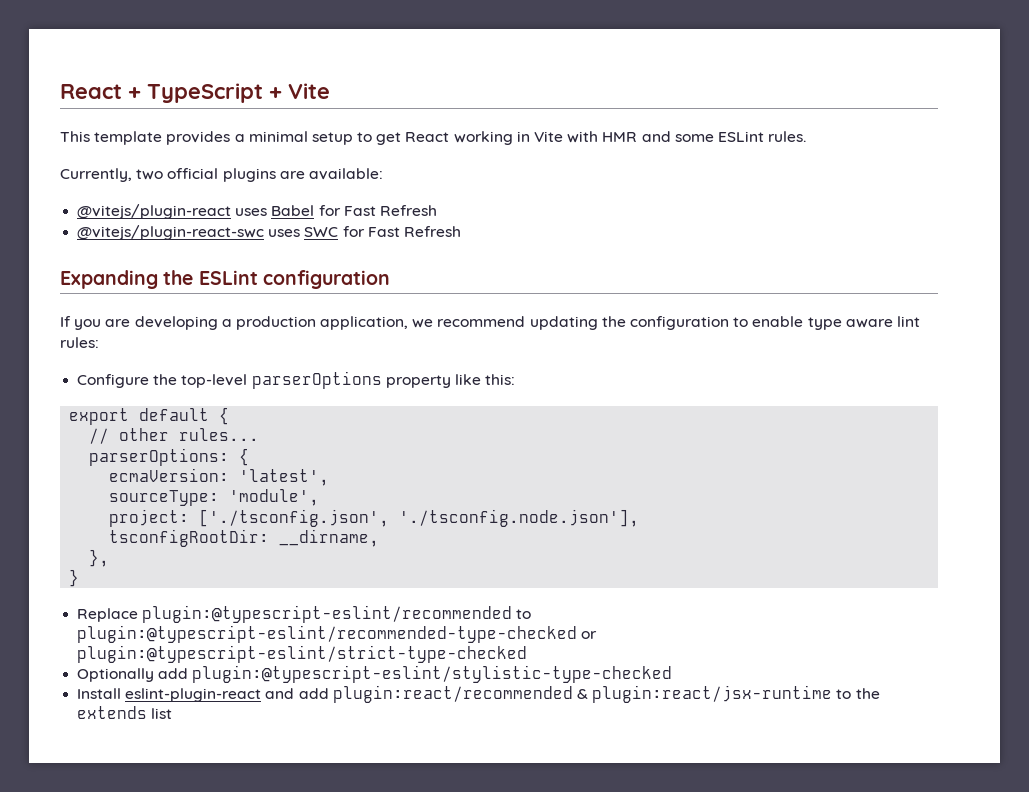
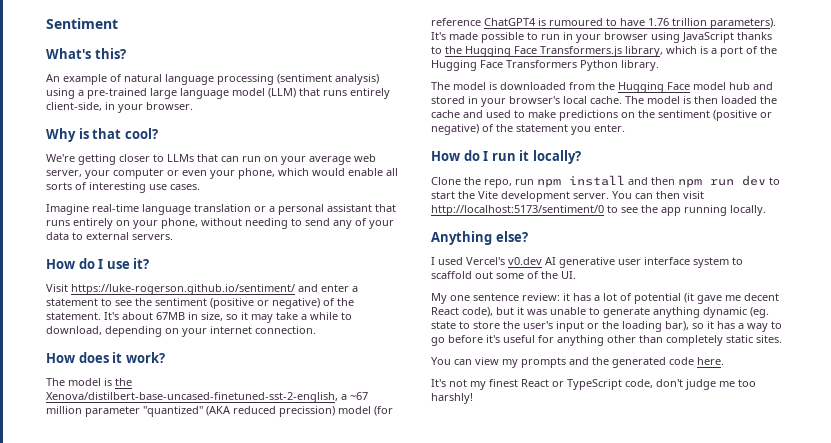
[60,83,330,103] [60,131,807,145] [60,168,383,182] [77,204,437,219] [77,225,461,240] [60,270,390,289] [60,316,920,330] [60,337,99,348] [77,371,516,389] [69,407,230,425] [89,428,260,444] [89,448,250,466] [109,468,330,486] [109,489,320,506] [109,509,640,527] [109,529,380,547] [89,549,110,567] [69,569,80,587] [77,605,532,623] [77,625,598,643] [77,645,528,663] [77,665,673,683] [77,685,880,703] [77,706,173,719] React + TypeScript + Vite // This template provides a minimal setup to get React working in Vite with HMR and some ESLint rules. // Currently, two official plugins are available: // @vitejs/plugin-react uses Babel for Fast Refresh // @vitejs/plugin-react-swc uses SWC for Fast Refresh // Expanding the ESLint configuration // If you are developing a production application, we recommend updating the configuration to enable type aware lint rules: // Configure the top-level parserOptions property like this: // export default { // // other rules... // parserOptions: { // ecmaVersion: 'latest', // sourceType: 'module', // project: ['./tsconfig.json', './tsconfig.node.json'], // tsconfigRootDir: __dirname, // }, // } // Replace plugin:@typescript-eslint/recommended to plugin:@typescript-eslint/recommended-type-checked or plugin:@typescript-eslint/strict-type-checked // Optionally add plugin:@typescript-eslint/stylistic-type-checked // Install eslint-plugin-react and add plugin:react/recommended & plugin:react/jsx-runtime to the extends list -> [46,18,118,29] [46,48,126,59] [46,74,379,85] [46,88,390,99] [46,102,193,113] [46,128,158,142] [46,154,376,165] [46,168,398,179] [46,182,200,193] [46,204,396,215] [46,218,394,229] [46,232,173,240] [46,258,150,269] [46,284,358,295] [46,298,354,309] [46,312,352,323] [46,326,316,337] [46,352,165,363] [46,378,132,386] [46,392,368,403] [46,406,393,417] [431,18,776,29] [431,32,772,43] [431,46,777,57] [431,60,659,71] [431,82,773,93] [431,96,777,107] [431,110,772,121] [431,124,625,135] [431,150,581,164] [431,175,780,188] [431,191,704,202] [431,205,766,216] [431,231,528,245] [431,257,743,268] [431,271,576,279] [431,293,779,304] [431,307,769,318] [431,321,782,332] [431,335,782,346] [431,357,724,368] [431,379,756,390] [431,393,473,404] Sentiment // What's this? // An example of natural language processing (sentiment analysis) using a pre-trained large language model (LLM) that runs entirely client-side, in your browser. // Why is that cool? // We're getting closer to LLMs that can run on your average web server, your computer or even your phone, which would enable all sorts of interesting use cases. // Imagine real-time language translation or a personal assistant that runs entirely on your phone, without needing to send any of your data to external servers. // How do I use it? // Visit https://luke-rogerson.github.io/sentiment/ and enter a statement to see the sentiment (positive or negative) of the statement. It's about 67MB in size, so it may take a while to download, depending on your internet connection. // How does it work? // The model is the Xenova/distilbert-base-uncased-finetuned-sst-2-english, a ~67 million parameter "quantized" (AKA reduced precission) model (for reference ChatGPT4 is rumoured to have 1.76 trillion parameters). It's made possible to run in your browser using JavaScript thanks to the Hugging Face Transformers.js library, which is a port of the Hugging Face Transformers Python library. // The model is downloaded from the Hugging Face model hub and stored in your browser's local cache. The model is then loaded the cache and used to make predictions on the sentiment (positive or negative) of the statement you enter. // How do I run it locally? // Clone the repo, run npm install and then npm run dev to start the Vite development server. You can then visit http://localhost:5173/sentiment/0 to see the app running locally. // Anything else? // I used Vercel's v0.dev AI generative user interface system to scaffold out some of the UI. // My one sentence review: it has a lot of potential (it gave me decent React code), but it was unable to generate anything dynamic (eg. state to store the user's input or the loading bar), so it has a way to go before it's useful for anything other than completely static sites. // You can view my prompts and the generated code here. // It's not my finest React or TypeScript code, don't judge me too harshly!

